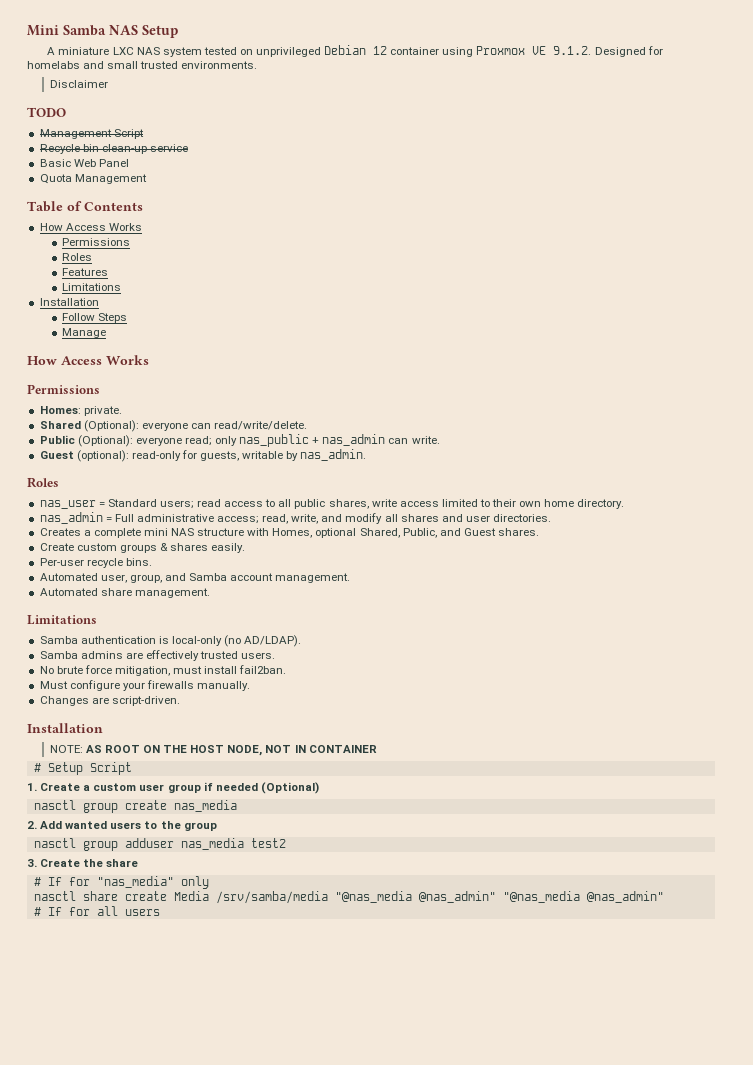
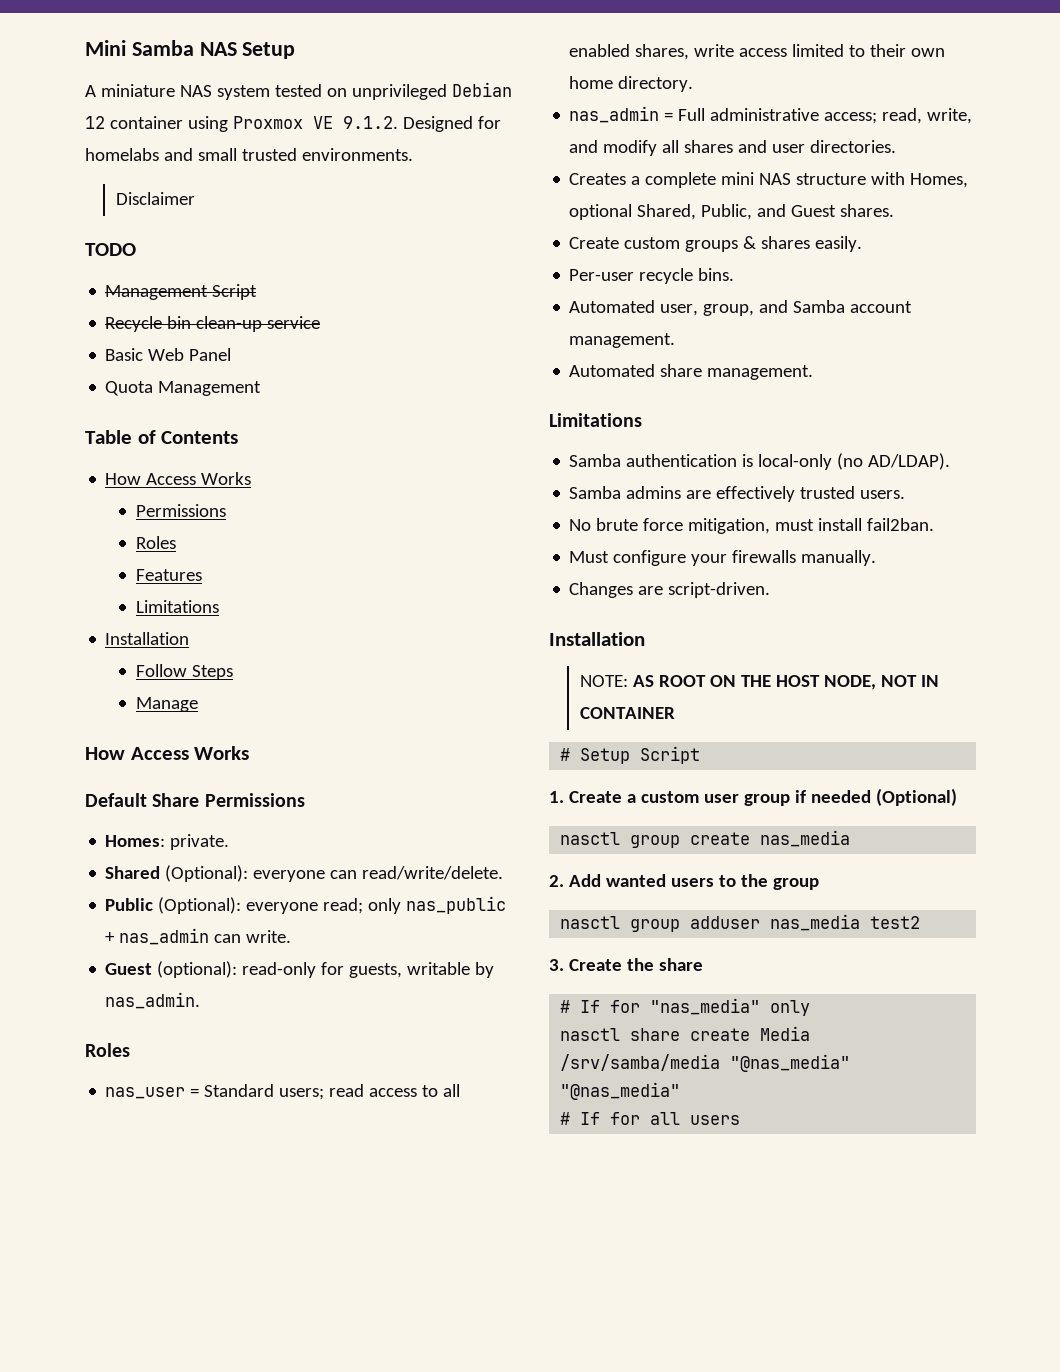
[112,47,134,55] LXC -> (175, 90) none
(149, 360) none -> [85,793,200,807] Default Share
[294,499,326,509] public -> [569,44,631,57] enabled
[334,891,664,903] "@nas_media @nas_admin" "@nas_media @nas_admin" -> [730,1054,851,1072] [560,1082,681,1100] "@nas_media" "@nas_media"

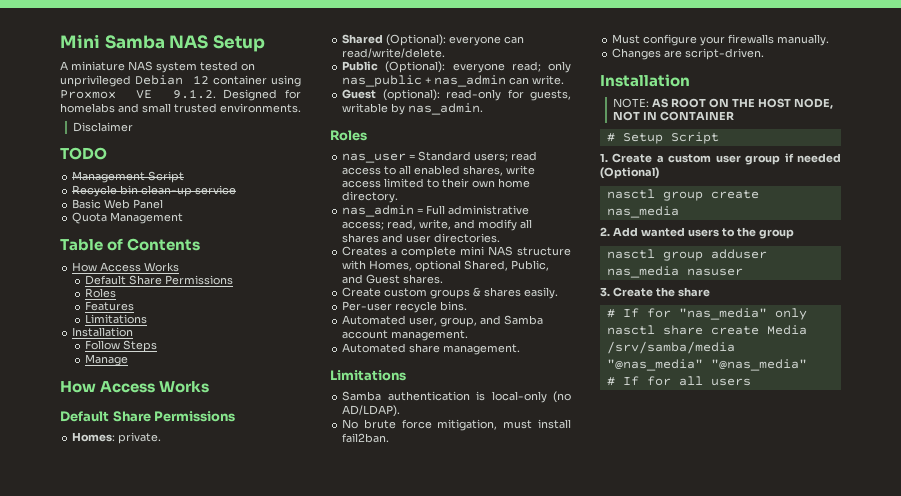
(252, 478) none -> [84,275,162,285] Default Share
[569,486,906,502] // Samba admins are effectively trusted users. -> (401, 411) none
[870,916,921,929] test2 -> [686,268,743,276] nasuser

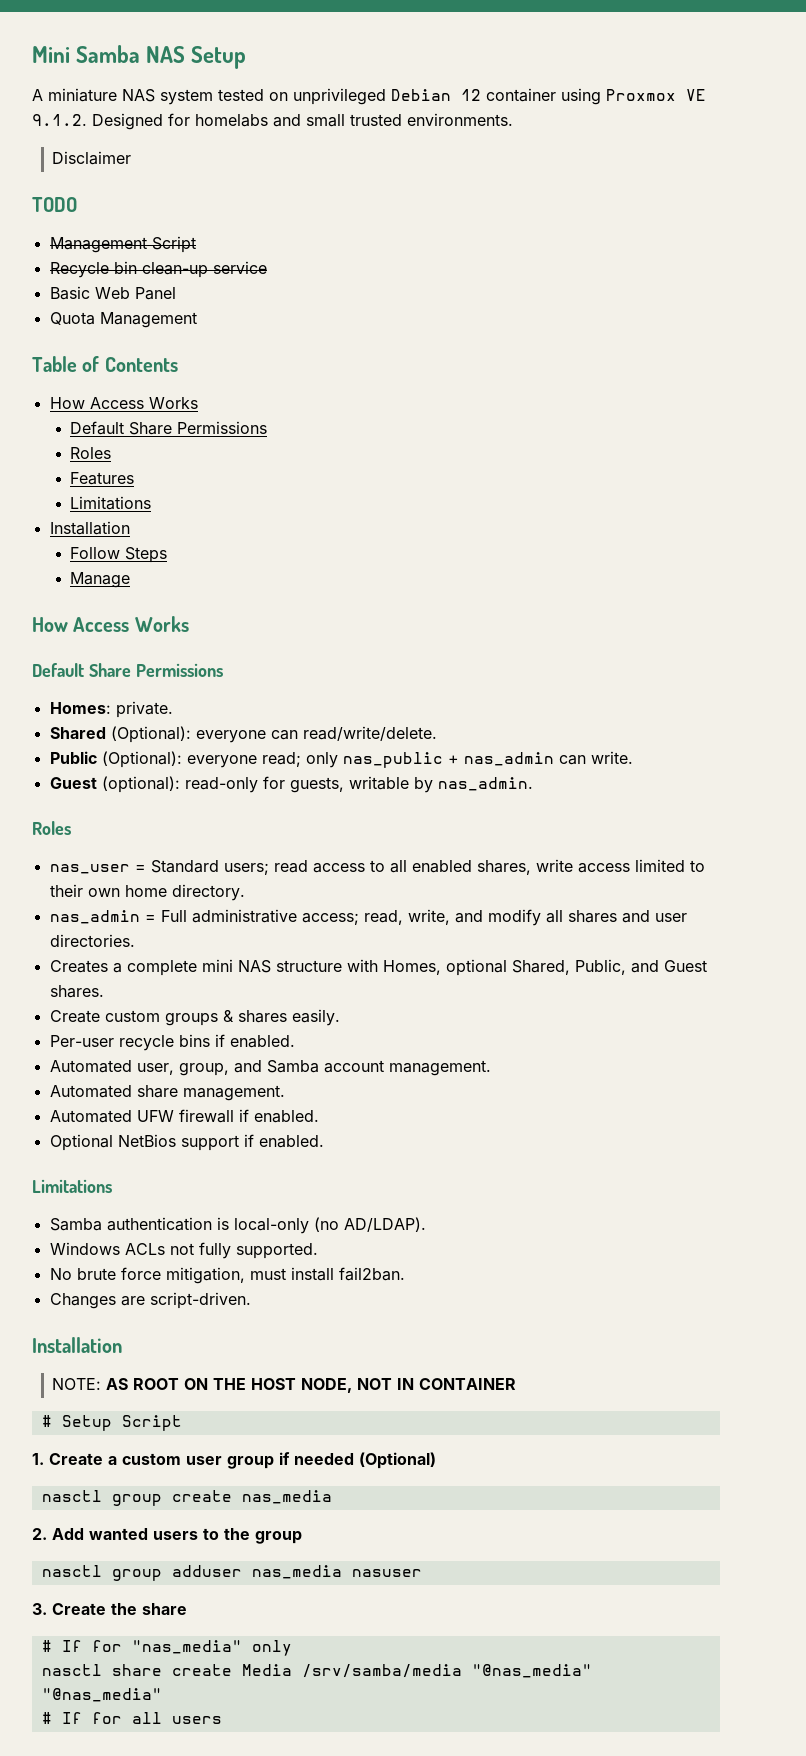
[440,301,468,311] bins. -> [178,1034,295,1048] bins if enabled.
(521, 349) none -> [49,1109,319,1123] [49,1134,324,1151] // Automated UFW firewall if enabled. // Optional NetBios support if enabled.
(401, 411) none -> [49,1242,318,1259] // Windows ACLs not fully supported.
[612,34,830,46] // Must configure your firewalls manually. -> (405, 1274) none

